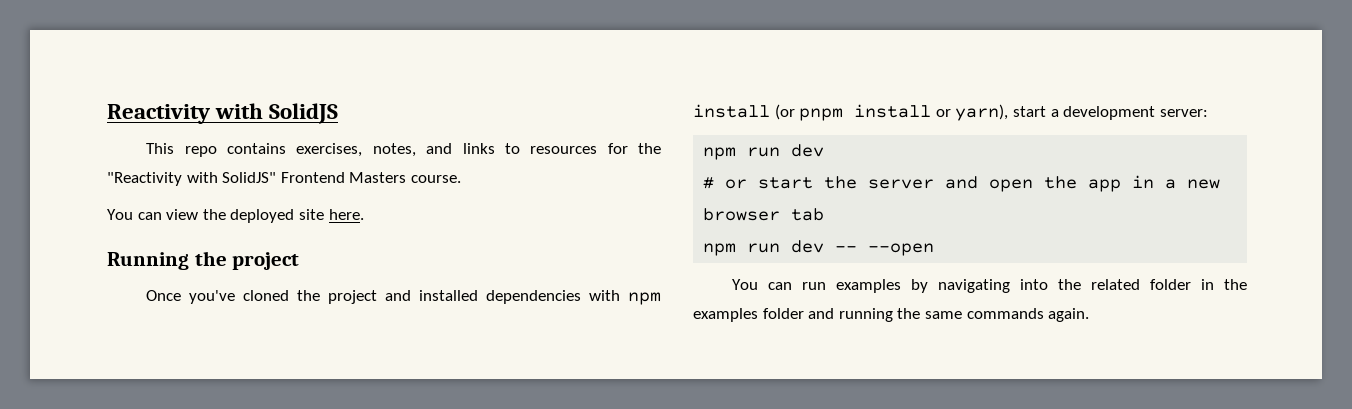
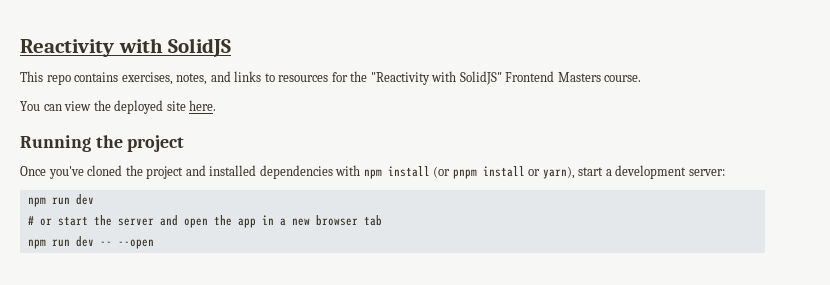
[732,279,1247,293] [693,308,1090,322] // You can run examples by navigating into the related folder in the examples folder and running the same commands again. -> (154, 244) none

